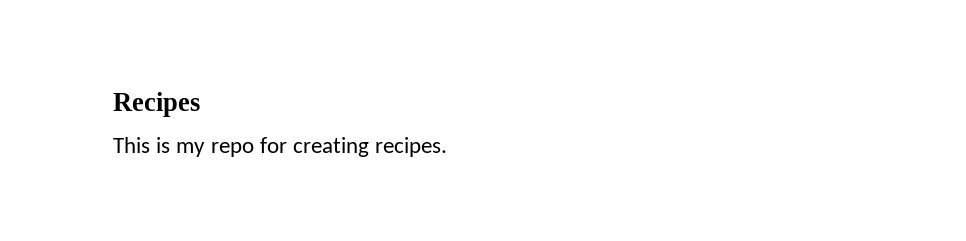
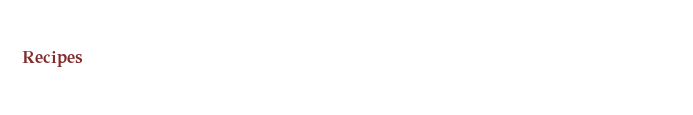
[113,137,448,157] // This is my repo for creating recipes. -> (83, 59) none

